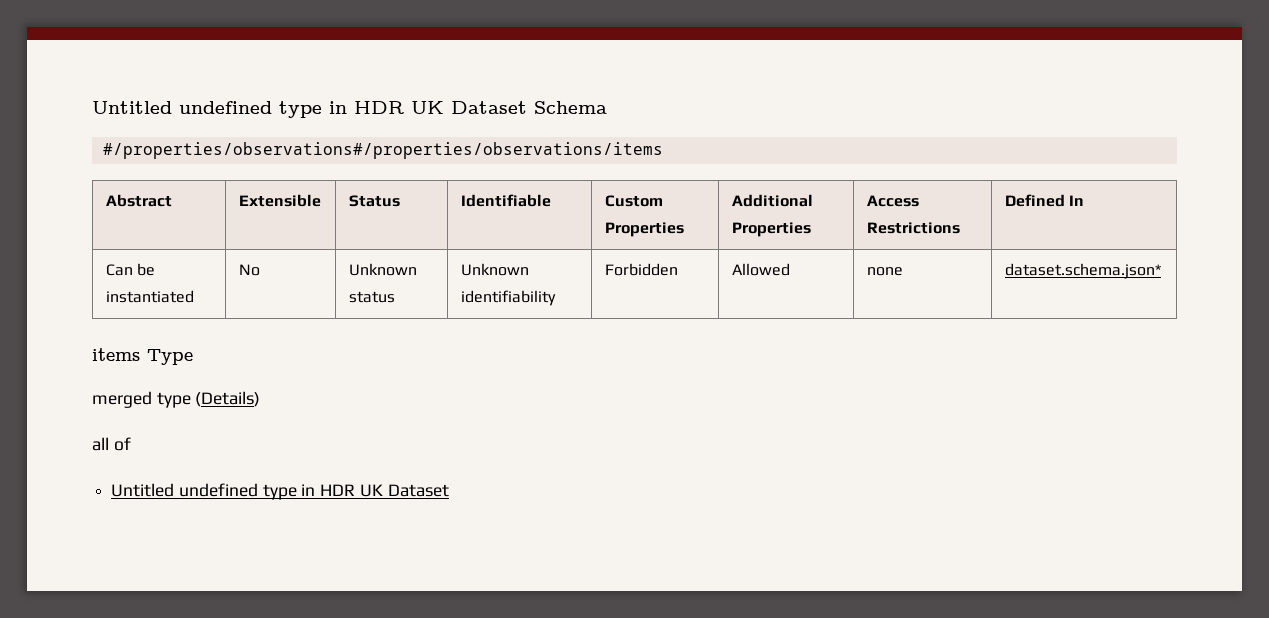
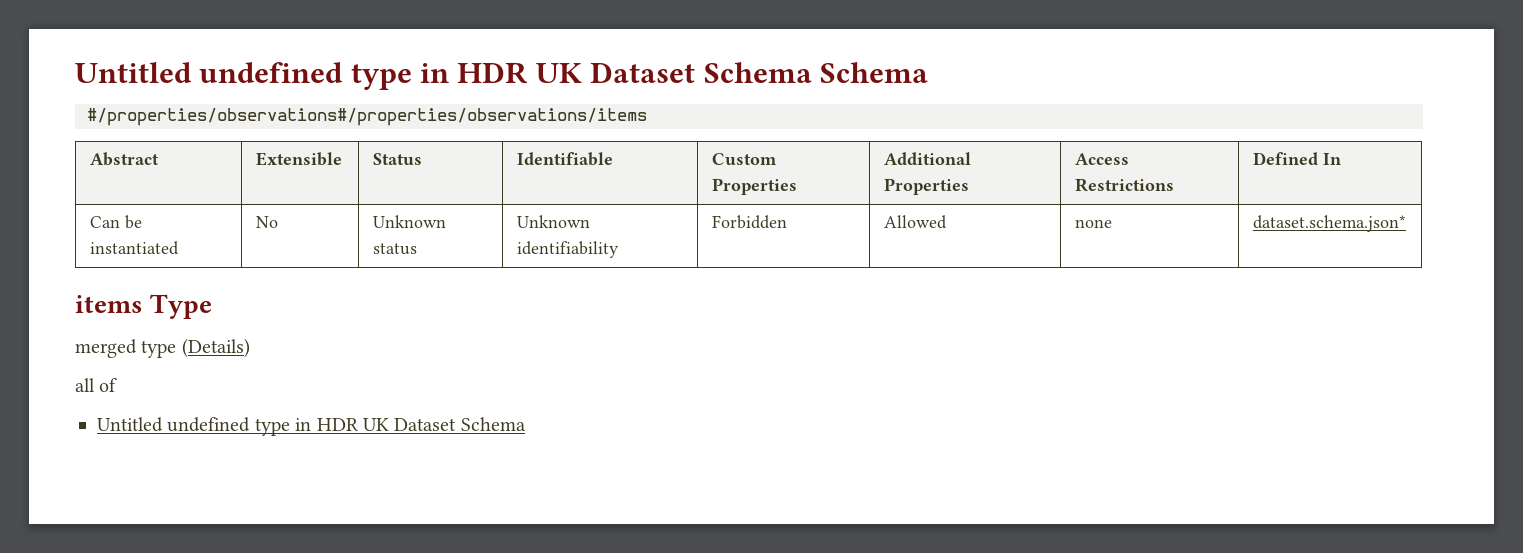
[92,101,607,118] Untitled undefined type in HDR UK Dataset Schema -> [75,62,928,90] Untitled undefined type in HDR UK Dataset Schema Schema
(449, 490) none -> [460,417,526,431] Schema

